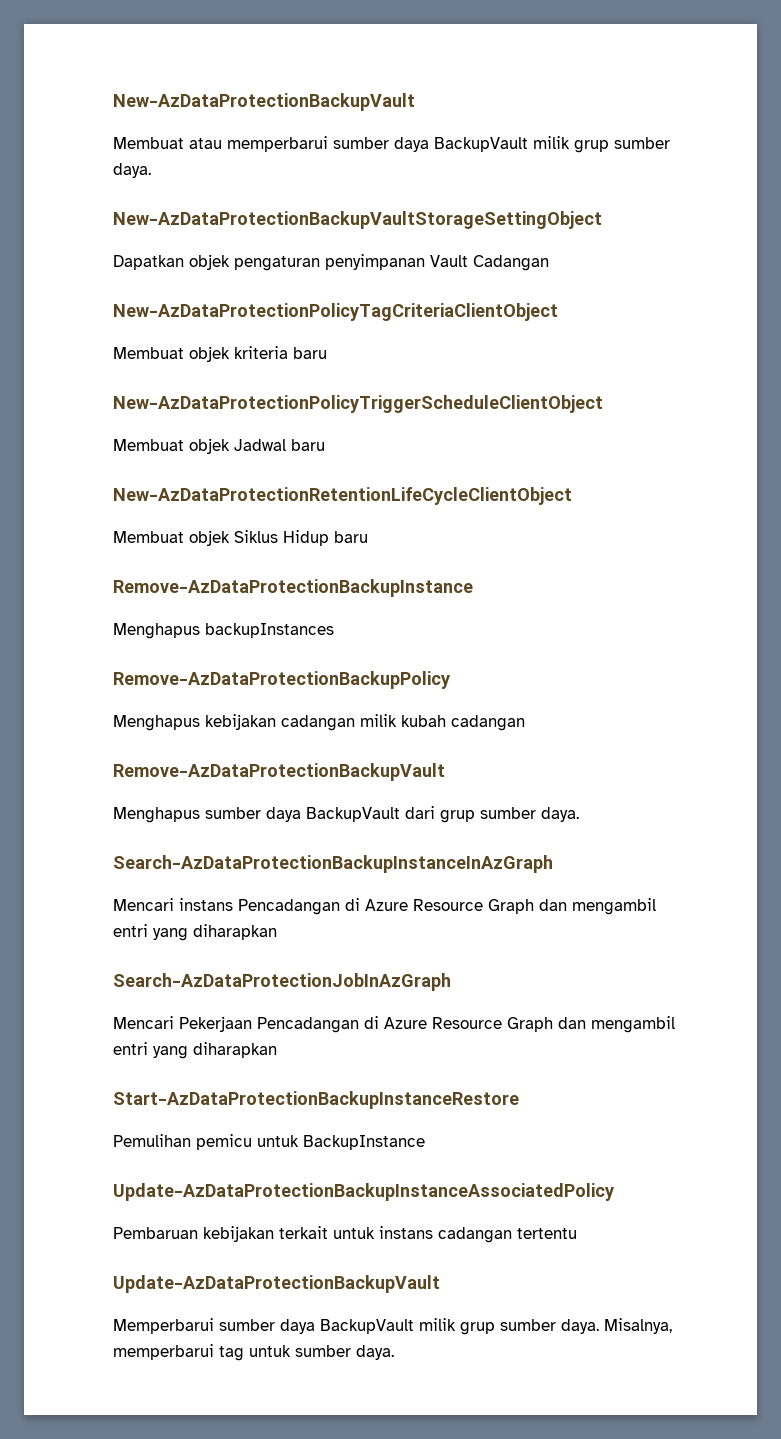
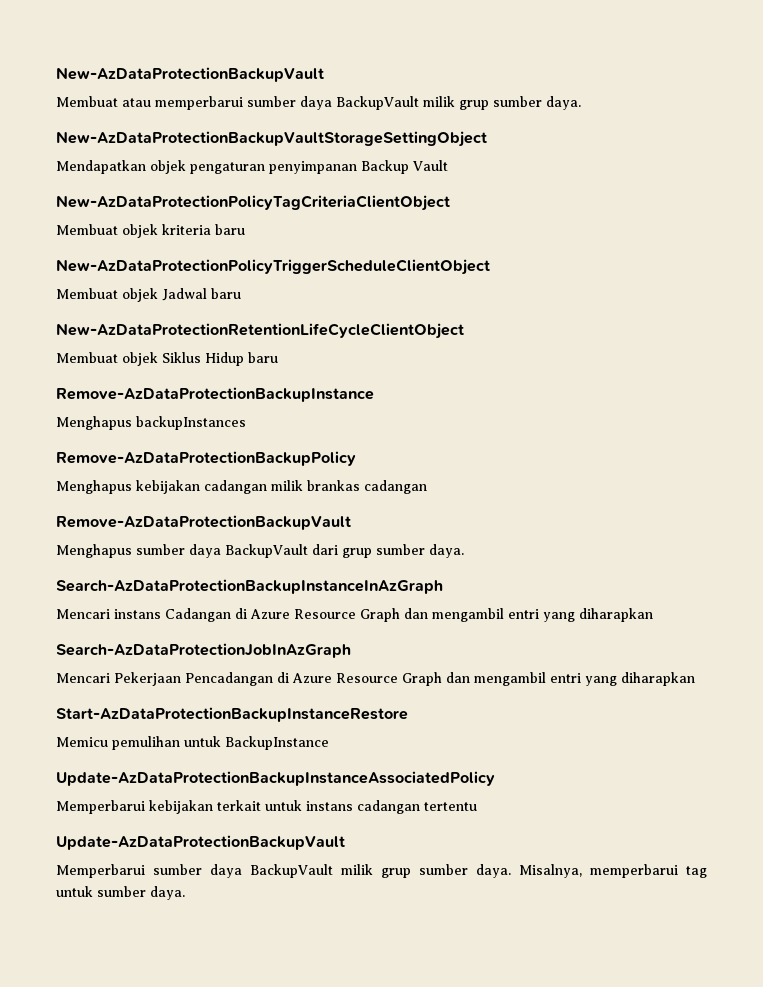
[113,255,184,270] Dapatkan -> [56,160,146,174] Mendapatkan
(425, 262) none -> [361,160,409,174] Backup
[473,255,549,271] Cadangan -> (448, 165) none
[401,715,446,727] kubah -> [307,480,360,491] brankas
[238,899,340,915] Pencadangan -> [165,608,231,622] Cadangan
[113,1134,252,1150] Pemulihan pemicu -> [56,736,180,750] Memicu pemulihan
[113,1227,198,1239] Pembaruan -> [56,800,145,814] Memperbarui

